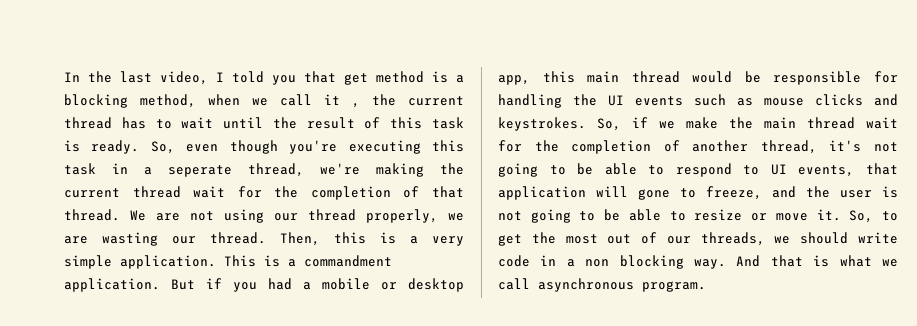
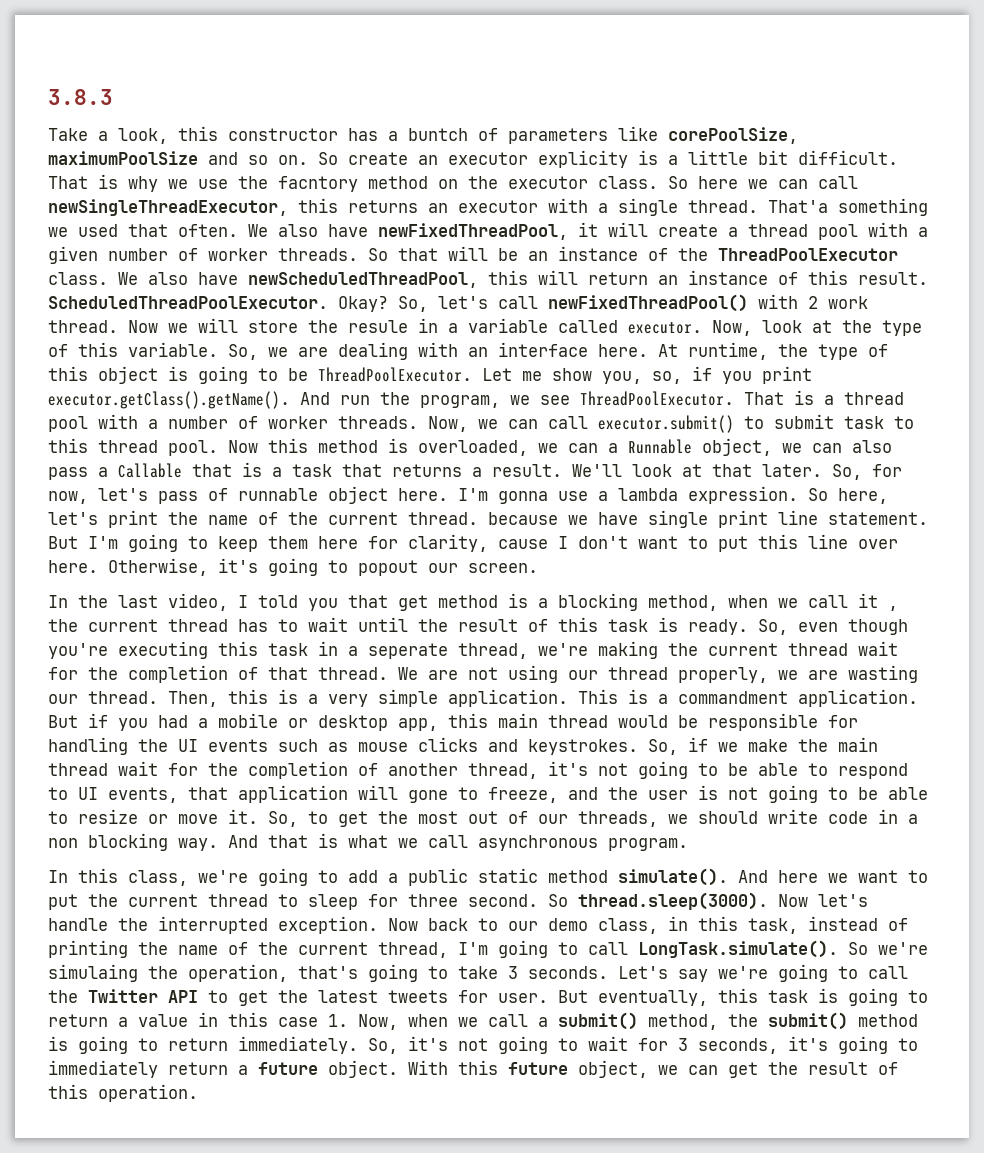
(64, 77) none -> [48,89,113,105] [48,126,798,144] [48,150,898,168] [48,174,858,192] [48,198,928,216] [48,222,928,240] [48,246,898,264] [48,270,928,288] [48,294,868,312] [48,318,922,336] [48,342,888,360] [48,366,812,384] [48,390,904,409] [48,414,914,433] [48,438,892,456] [48,462,902,480] [48,486,888,504] [48,510,928,528] [48,534,898,552] [48,558,538,576] 3.8.3 // Take a look, this constructor has a buntch of parameters like corePoolSize, maximumPoolSize and so on. So create an executor explicity is a little bit difficult. That is why we use the facntory method on the executor class. So here we can call newSingleThreadExecutor, this returns an executor with a single thread. That'a something we used that often. We also have newFixedThreadPool, it will create a thread pool with a given number of worker threads. So that will be an instance of the ThreadPoolExecutor class. We also have newScheduledThreadPool, this will return an instance of this result. ScheduledThreadPoolExecutor. Okay? So, let's call newFixedThreadPool() with 2 work thread. Now we will store the resule in a variable called executor. Now, look at the type of this variable. So, we are dealing with an interface here. At runtime, the type of this object is going to be ThreadPoolExecutor. Let me show you, so, if you print executor.getClass().getName(). And run the program, we see ThreadPoolExecutor. That is a thread pool with a number of worker threads. Now, we can call executor.submit() to submit task to this thread pool. Now this method is overloaded, we can a Runnable object, we can also pass a Callable that is a task that returns a result. We'll look at that later. So, for now, let's pass of runnable object here. I'm gonna use a lambda expression. So here, let's print the name of the current thread. because we have single print line statement. But I'm going to keep them here for clarity, cause I don't want to put this line over here. Otherwise, it's going to popout our screen. //
(706, 286) none -> [48,868,928,886] [48,892,868,910] [48,916,908,934] [48,940,928,958] [48,964,908,982] [48,988,928,1006] [48,1012,918,1030] [48,1036,918,1054] [48,1060,898,1078] [48,1084,198,1102] // In this class, we're going to add a public static method simulate(). And here we want to put the current thread to sleep for three second. So thread.sleep(3000). Now let's handle the interrupted exception. Now back to our demo class, in this task, instead of printing the name of the current thread, I'm going to call LongTask.simulate(). So we're simulaing the operation, that's going to take 3 seconds. Let's say we're going to call the Twitter API to get the latest tweets for user. But eventually, this task is going to return a value in this case 1. Now, when we call a submit() method, the submit() method is going to return immediately. So, it's not going to wait for 3 seconds, it's going to immediately return a future object. With this future object, we can get the result of this operation.

